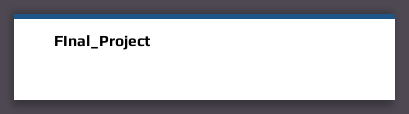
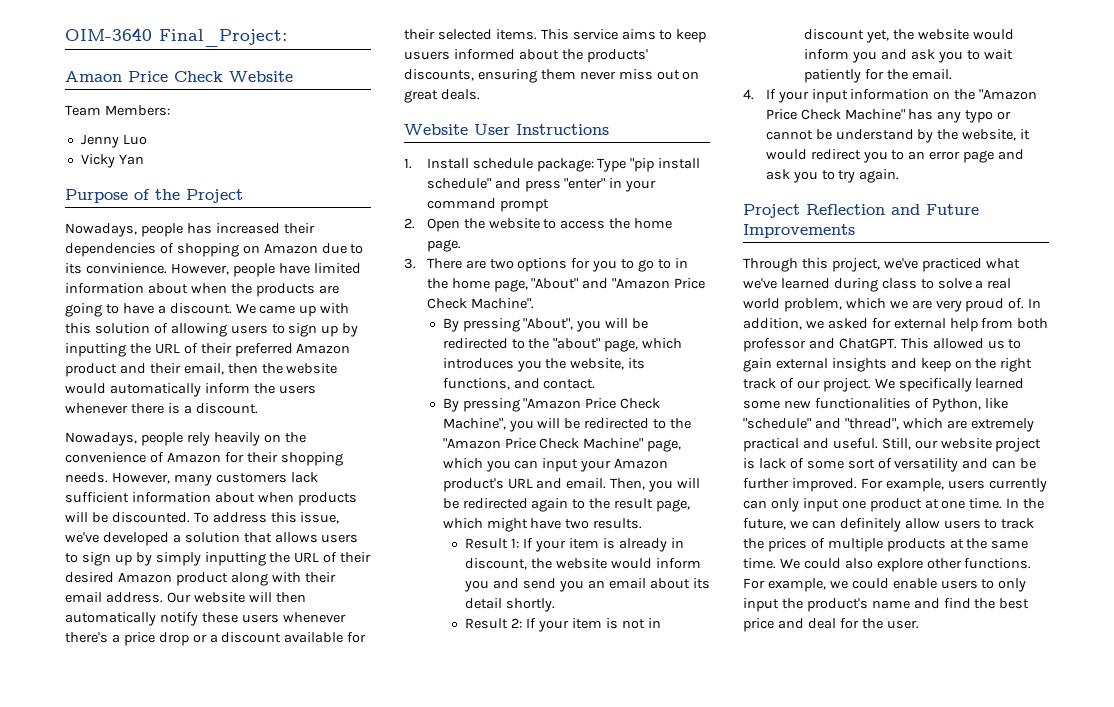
[54,35,150,50] FInal_Project -> [65,28,287,47] [65,71,293,82] [65,105,170,116] [80,134,147,148] [80,154,144,168] [65,189,243,203] [65,223,315,237] [65,243,364,257] [65,263,361,277] [65,283,339,297] [65,303,350,317] [65,323,359,337] [65,343,351,357] [65,363,338,377] [65,383,316,397] [65,403,258,414] [65,432,306,446] [65,452,343,466] [65,472,318,486] [65,492,357,506] [65,512,340,524] [65,532,359,546] [65,552,372,566] [65,572,336,586] [65,592,306,603] [65,612,346,626] [65,632,367,646] [404,29,707,43] [404,49,648,63] [404,69,700,83] [404,89,480,103] [404,124,609,135] [404,158,701,172] [426,178,657,192] [426,198,549,212] [404,218,673,232] [426,239,461,252] [404,258,688,272] [426,278,706,292] [426,298,534,309] [442,318,649,332] [442,338,683,352] [442,358,646,372] [442,378,596,390] [442,398,661,412] [442,418,692,432] [442,438,682,452] [442,458,669,472] [442,478,701,492] [442,498,691,512] [442,518,643,532] [465,538,684,552] [465,558,701,570] [464,578,710,592] [465,598,556,612] [465,618,661,632] [804,29,1014,43] [804,49,1013,63] [804,69,953,83] [743,89,1038,103] [765,109,1012,123] [765,129,1031,143] [765,149,1025,163] [765,169,900,183] [743,204,979,218] [743,224,855,238] [743,258,1020,272] [743,278,1012,292] [743,298,1042,312] [743,318,1049,332] [743,338,1022,352] [743,358,1033,372] [743,378,1025,392] [743,398,1008,412] [743,418,1034,432] [743,438,1042,452] [743,458,1037,472] [743,478,1047,492] [743,498,1045,512] [743,518,1035,532] [743,538,1029,552] [743,558,1032,572] [743,578,1027,592] [743,598,1030,612] [743,618,919,632] OIM-3640 Final_Project: // Amaon Price Check Website // Team Members: // Jenny Luo // Vicky Yan // Purpose of the Project // Nowadays, people has increased their dependencies of shopping on Amazon due to its convinience. However, people have limited information about when the products are going to have a discount. We came up with this solution of allowing users to sign up by inputting the URL of their preferred Amazon product and their email, then the website would automatically inform the users whenever there is a discount. // Nowadays, people rely heavily on the convenience of Amazon for their shopping needs. However, many customers lack sufficient information about when products will be discounted. To address this issue, we've developed a solution that allows users to sign up by simply inputting the URL of their desired Amazon product along with their email address. Our website will then automatically notify these users whenever there's a price drop or a discount available for their selected items. This service aims to keep usuers informed about the products' discounts, ensuring them never miss out on great deals. // Website User Instructions // 1. Install schedule package: Type "pip install schedule" and press "enter" in your command prompt // 2. Open the website to access the home page. // 3. There are two options for you to go to in the home page, "About" and "Amazon Price Check Machine". // By pressing "About", you will be redirected to the "about" page, which introduces you the website, its functions, and contact. // By pressing "Amazon Price Check Machine", you will be redirected to the "Amazon Price Check Machine" page, which you can input your Amazon product's URL and email. Then, you will be redirected again to the result page, which might have two results. // Result 1: If your item is already in discount, the website would inform you and send you an email about its detail shortly. // Result 2: If your item is not in discount yet, the website would inform you and ask you to wait patiently for the email. // 4. If your input information on the "Amazon Price Check Machine" has any typo or cannot be understand by the website, it would redirect you to an error page and ask you to try again. // Project Reflection and Future Improvements // Through this project, we've practiced what we've learned during class to solve a real world problem, which we are very proud of. In addition, we asked for external help from both professor and ChatGPT. This allowed us to gain external insights and keep on the right track of our project. We specifically learned some new functionalities of Python, like "schedule" and "thread", which are extremely practical and useful. Still, our website project is lack of some sort of versatility and can be further improved. For example, users currently can only input one product at one time. In the future, we can definitely allow users to track the prices of multiple products at the same time. We could also explore other functions. For example, we could enable users to only input the product's name and find the best price and deal for the user.

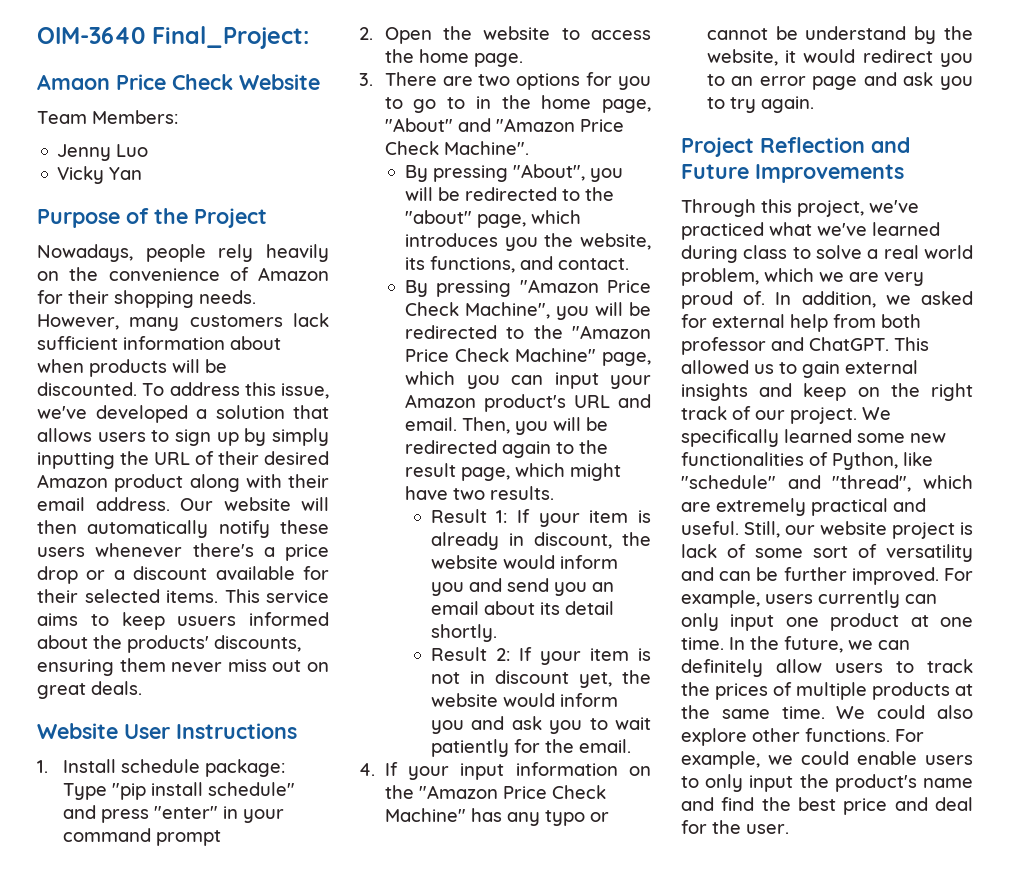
[65,223,315,237] [65,243,364,257] [65,263,361,277] [65,283,339,297] [65,303,350,317] [65,323,359,337] [65,343,351,357] [65,363,338,377] [65,383,316,397] [65,403,258,414] // Nowadays, people has increased their dependencies of shopping on Amazon due to its convinience. However, people have limited information about when the products are going to have a discount. We came up with this solution of allowing users to sign up by inputting the URL of their preferred Amazon product and their email, then the website would automatically inform the users whenever there is a discount. -> (267, 218) none

